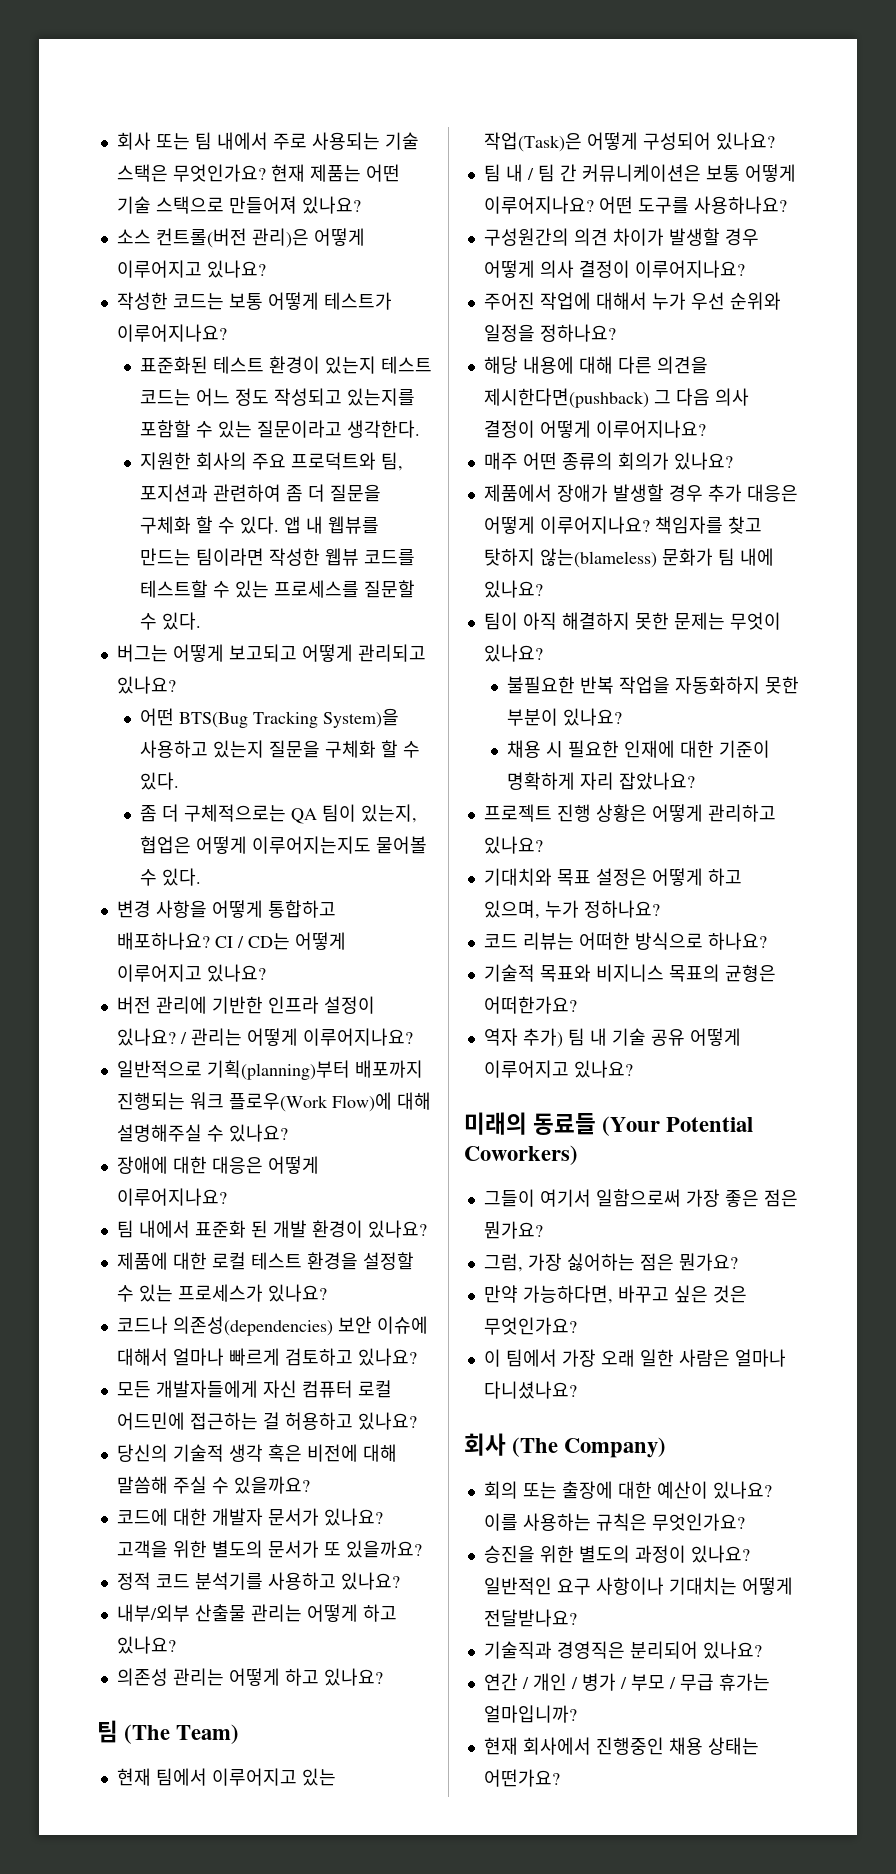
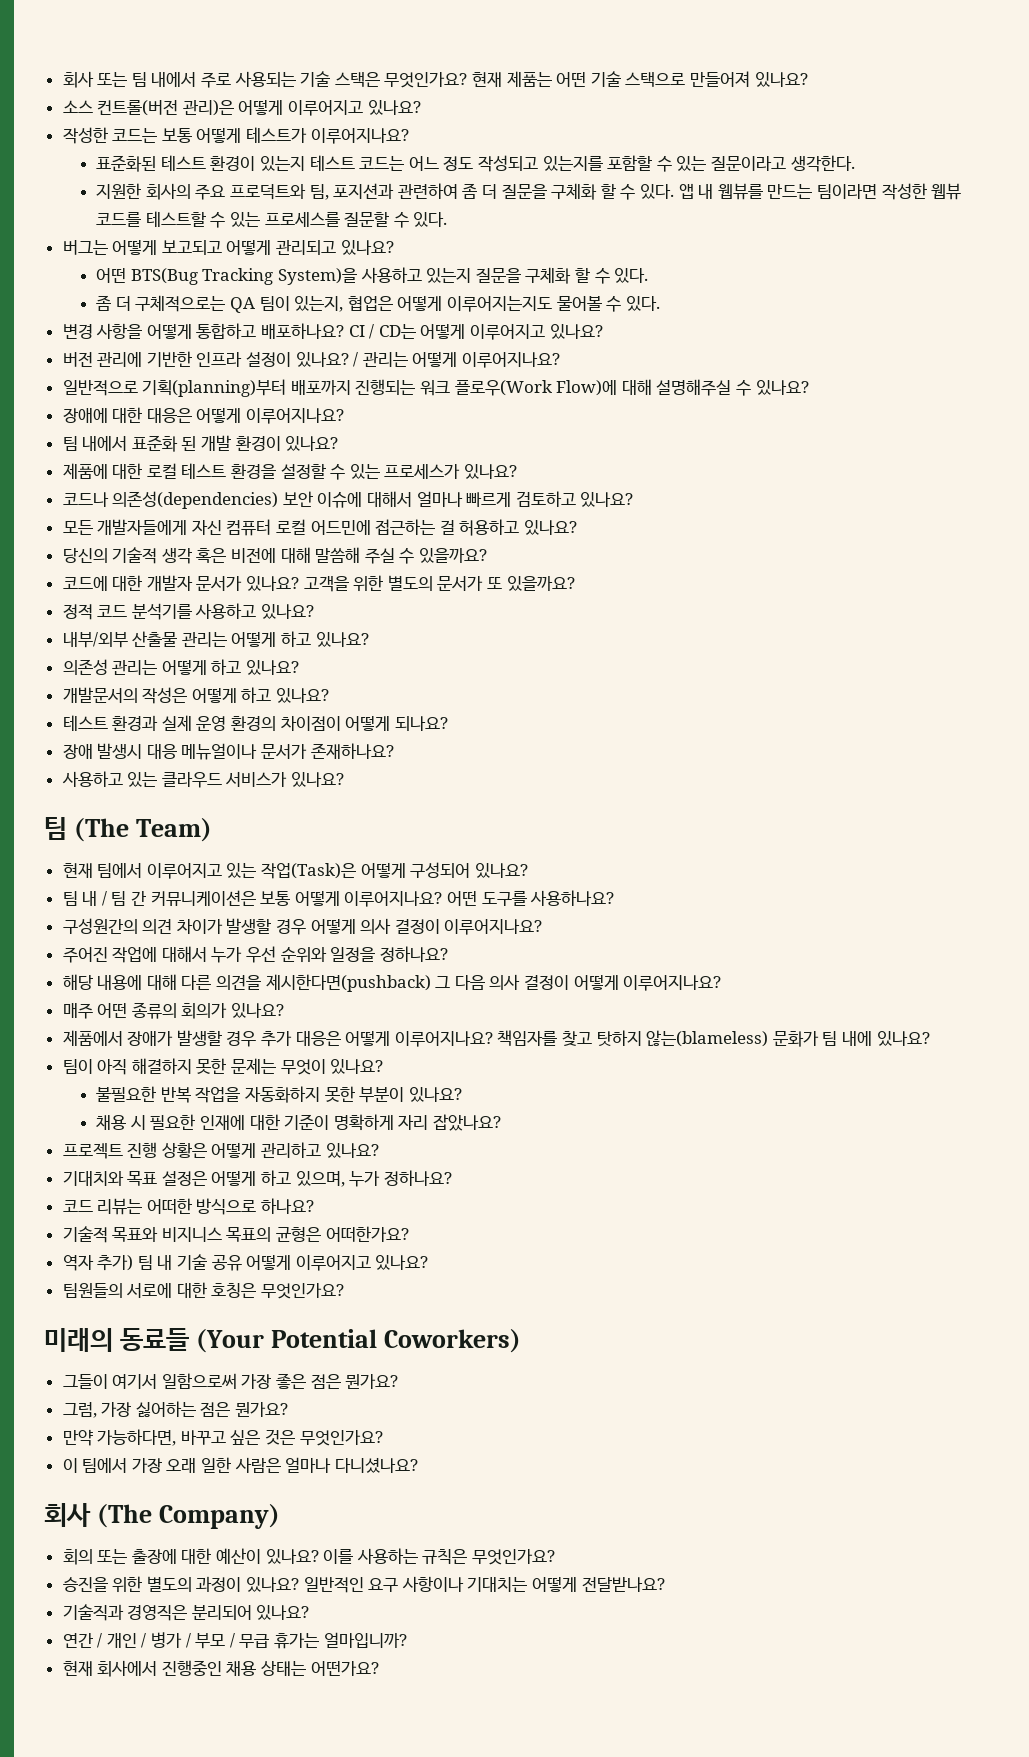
(383, 1677) none -> [62,687,330,704] [62,715,448,731] [62,743,394,760] [61,771,345,788] // 개발문서의 작성은 어떻게 하고 있나요? // 테스트 환경과 실제 운영 환경의 차이점이 어떻게 되나요? // 장애 발생시 대응 메뉴얼이나 문서가 존재하나요? // 사용하고 있는 클라우드 서비스가 있나요?
(633, 1069) none -> [62,1282,345,1299] // 팀원들의 서로에 대한 호칭은 무엇인가요?

